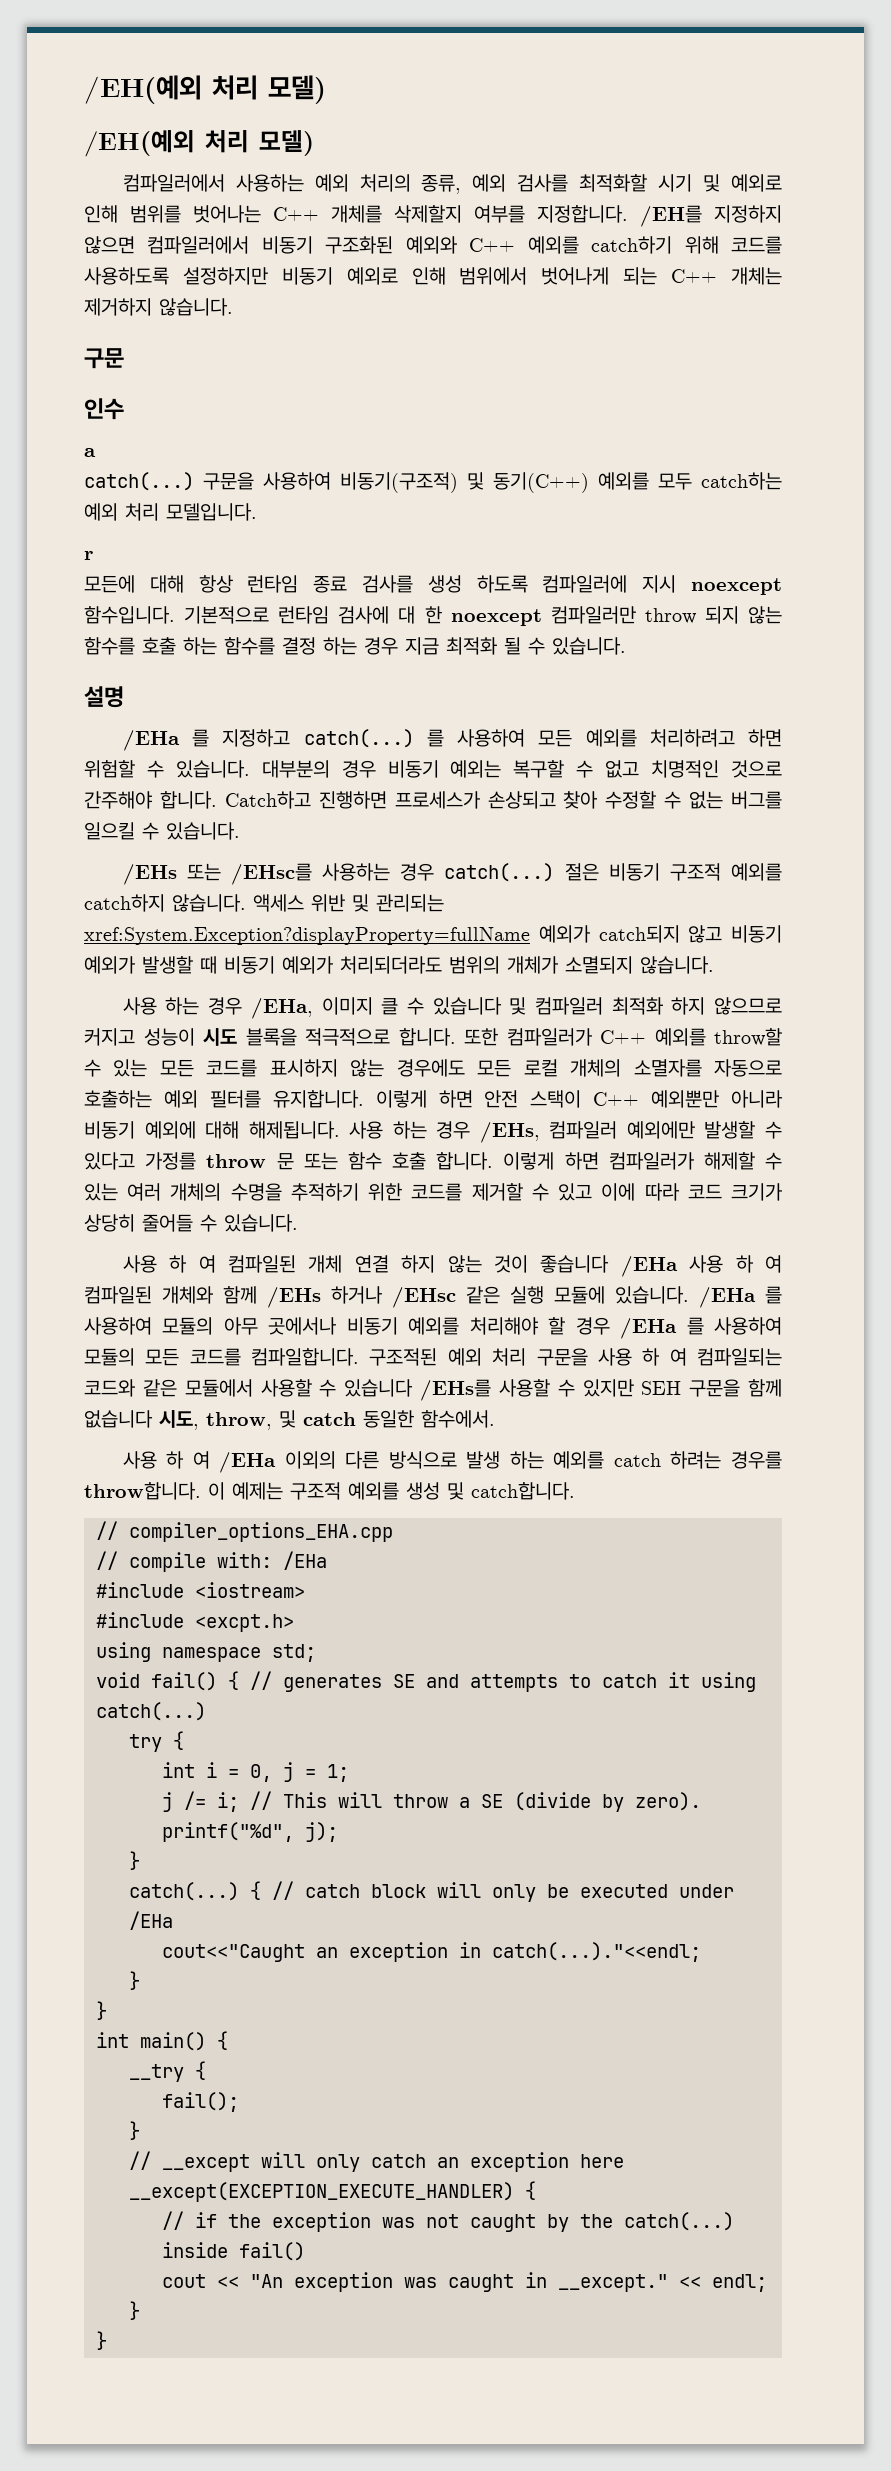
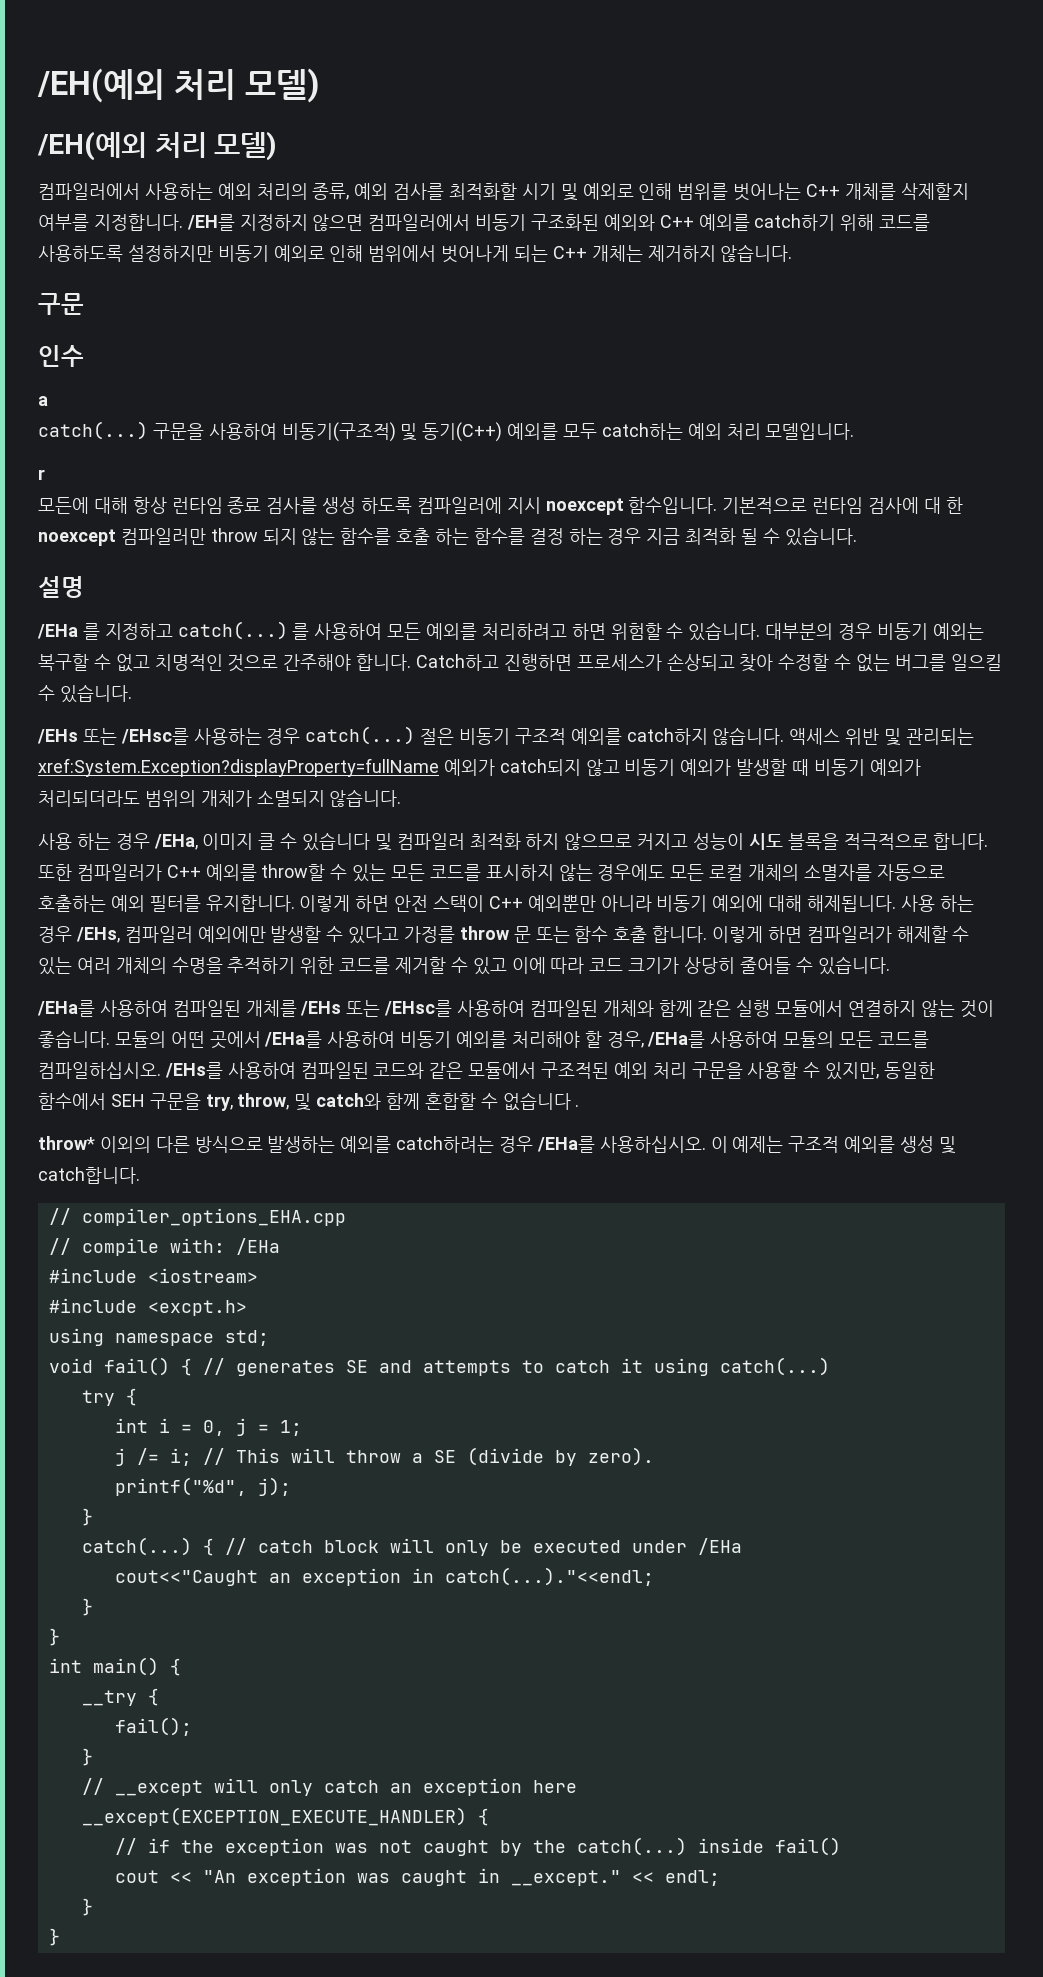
[122,1255,783,1277] [84,1286,782,1308] [84,1317,337,1335] 사용 하 여 컴파일된 개체 연결 하지 않는 것이 좋습니다 /EHa 사용 하 여 컴파일된 개체와 함께 /EHs 하거나 /EHsc 같은 실행 모듈에 있습니다. /EHa 를 사용하여 모듈의 아무 곳에서나 -> [37,1000,994,1018] [38,1030,396,1049] /EHa를 사용하여 컴파일된 개체를 /EHs 또는 /EHsc를 사용하여 컴파일된 개체와 함께 같은 실행 모듈에서 연결하지 않는 것이 좋습니다. 모듈의 어떤 곳에서 /EHa를 사용하여
[575,1317,704,1339] 경우 /EHa 를 -> [606,1031,706,1048] 경우, /EHa를
[251,1348,783,1366] [84,1379,783,1401] [84,1410,495,1430] [122,1451,782,1473] [84,1482,201,1500] 컴파일합니다. 구조적된 예외 처리 구문을 사용 하 여 컴파일되는 코드와 같은 모듈에서 사용할 수 있습니다 /EHs를 사용할 수 있지만 SEH 구문을 함께 없습니다 시도, throw, 및 catch 동일한 함수에서. // 사용 하 여 /EHa 이외의 다른 방식으로 발생 하는 예외를 catch 하려는 경우를 throw합니다. -> [38,1062,936,1080] [38,1092,580,1111] [38,1136,706,1153] 컴파일하십시오. /EHs를 사용하여 컴파일된 코드와 같은 모듈에서 구조적된 예외 처리 구문을 사용할 수 있지만, 동일한 함수에서 SEH 구문을 try, throw, 및 catch와 함께 혼합할 수 없습니다 . // throw* 이외의 다른 방식으로 발생하는 예외를 catch하려는 경우 /EHa를 사용하십시오.

